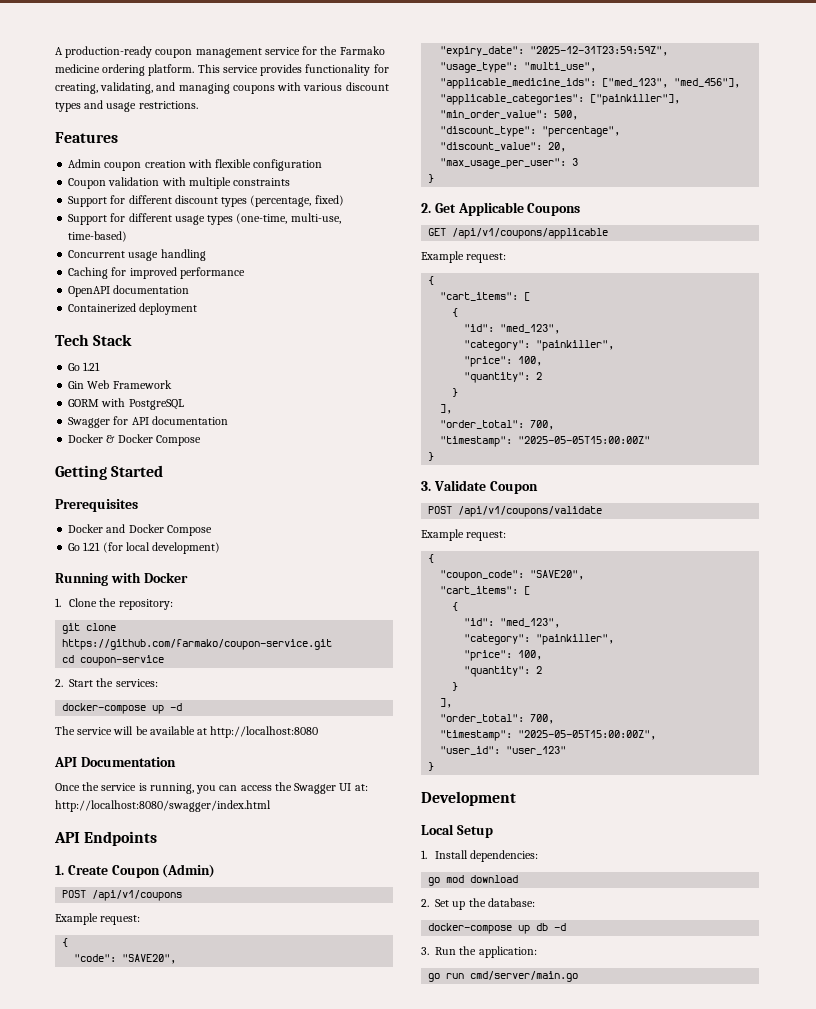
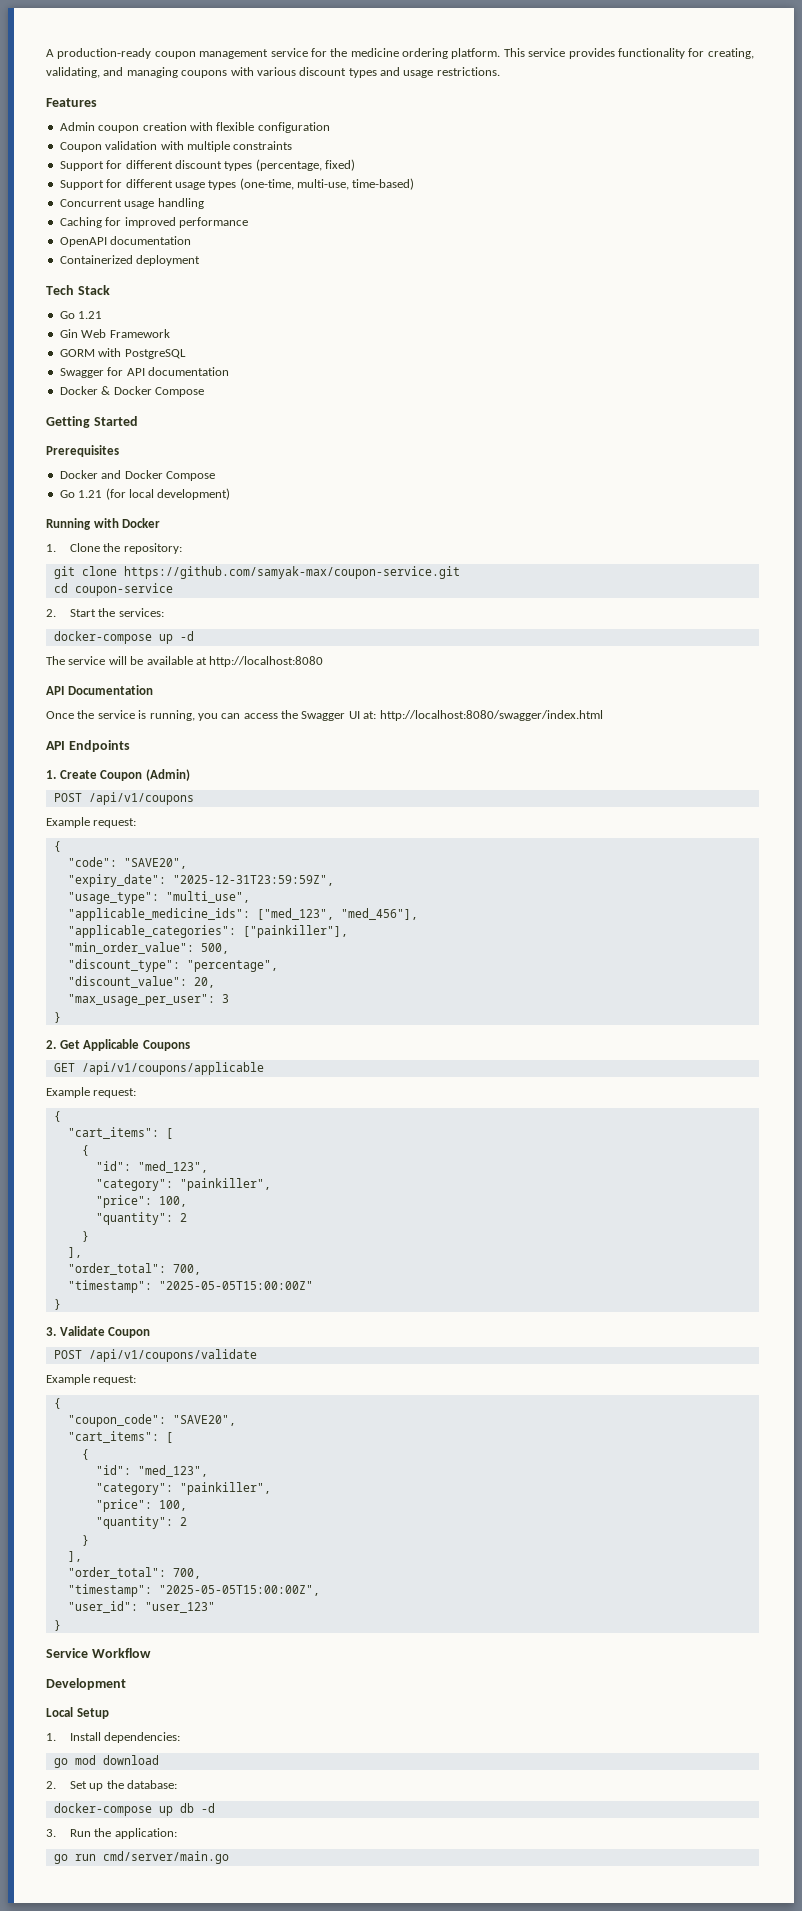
[339,46,385,55] Farmako -> (348, 52) none
[62,639,333,650] https://github.com/farmako/coupon-service.git -> [123,566,460,579] https://github.com/samyak-max/coupon-service.git
(435, 766) none -> [46,1648,151,1658] // Service Workflow

